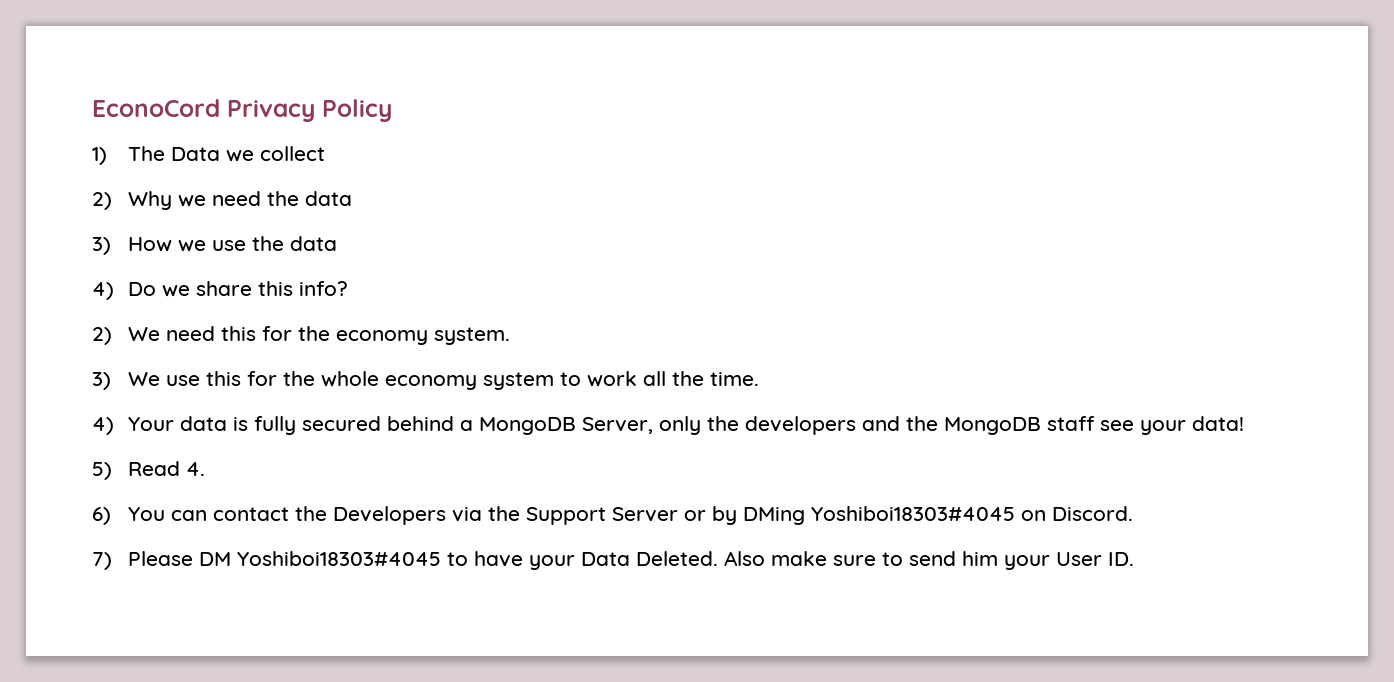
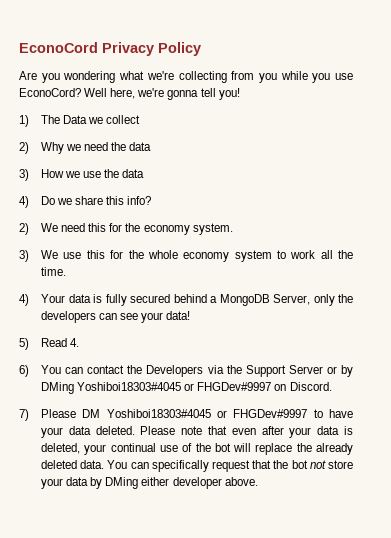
(392, 110) none -> [19,71,353,83] [19,88,240,100] // Are you wondering what we're collecting from you while you use EconoCord? Well here, we're gonna tell you!
[861,416,1095,435] and the MongoDB staff -> [99,313,118,320] can
(1015, 513) none -> [184,382,272,391] or FHGDev#9997
(441, 558) none -> [217,409,308,418] or FHGDev#9997
[580,551,1134,570] Data Deleted. Also make sure to send him your User ID. -> [68,426,354,438] [41,443,354,455] [41,460,353,472] [41,477,258,489] data deleted. Please note that even after your data is deleted, your continual use of the bot will replace the already deleted data. You can specifically request that the bot not store your data by DMing either developer above.

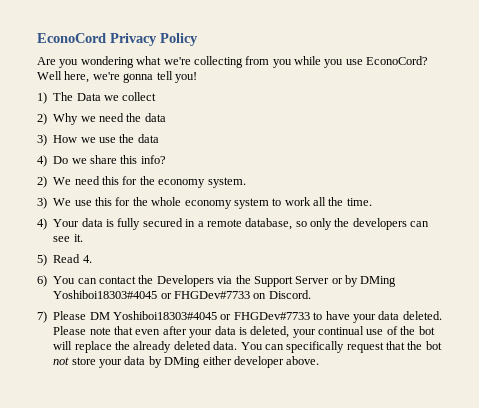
[173,294,311,306] behind a MongoDB Server, -> [185,218,307,230] in a remote database, so
[141,311,191,323] your data! -> [73,234,83,242] it.
[197,382,272,391] FHGDev#9997 -> [174,291,250,299] FHGDev#7733
[233,409,308,418] FHGDev#9997 -> [233,312,310,320] FHGDev#7733

